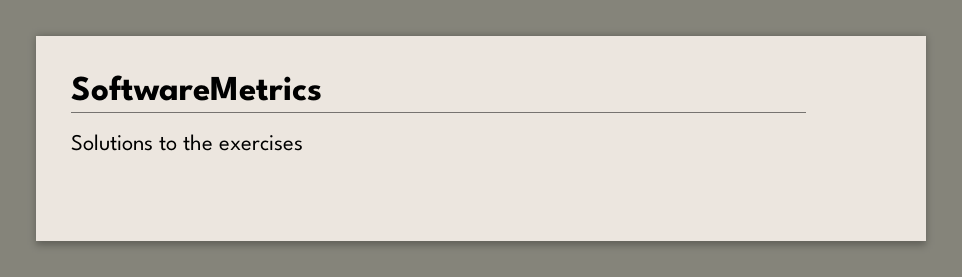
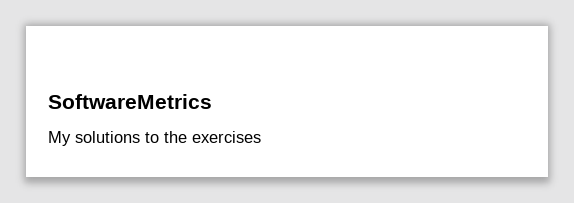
[71,134,153,151] Solutions -> [48,131,140,146] My solutions

